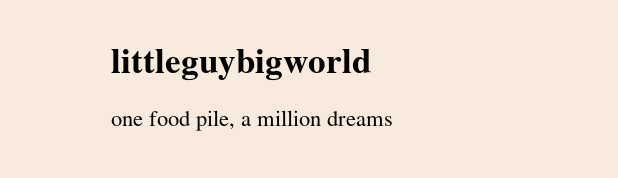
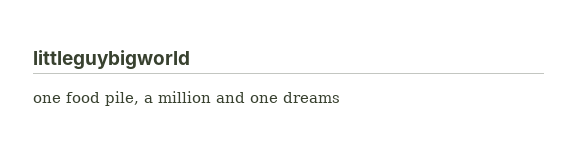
(322, 118) none -> [216,92,278,103] and one

